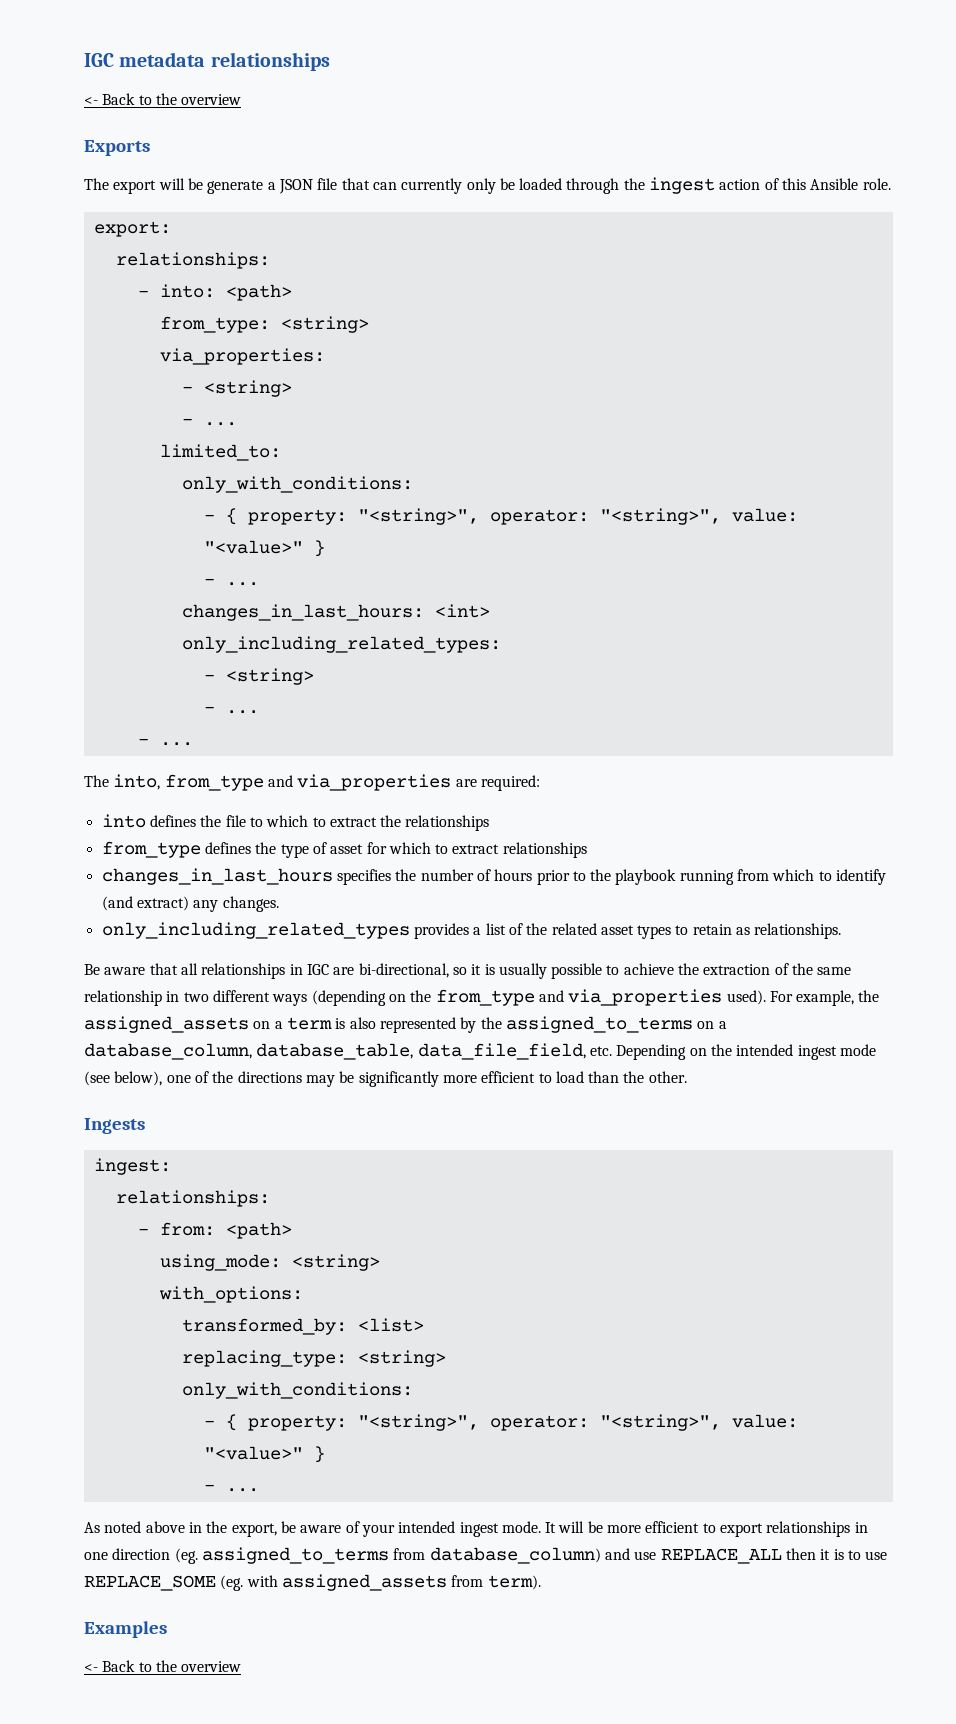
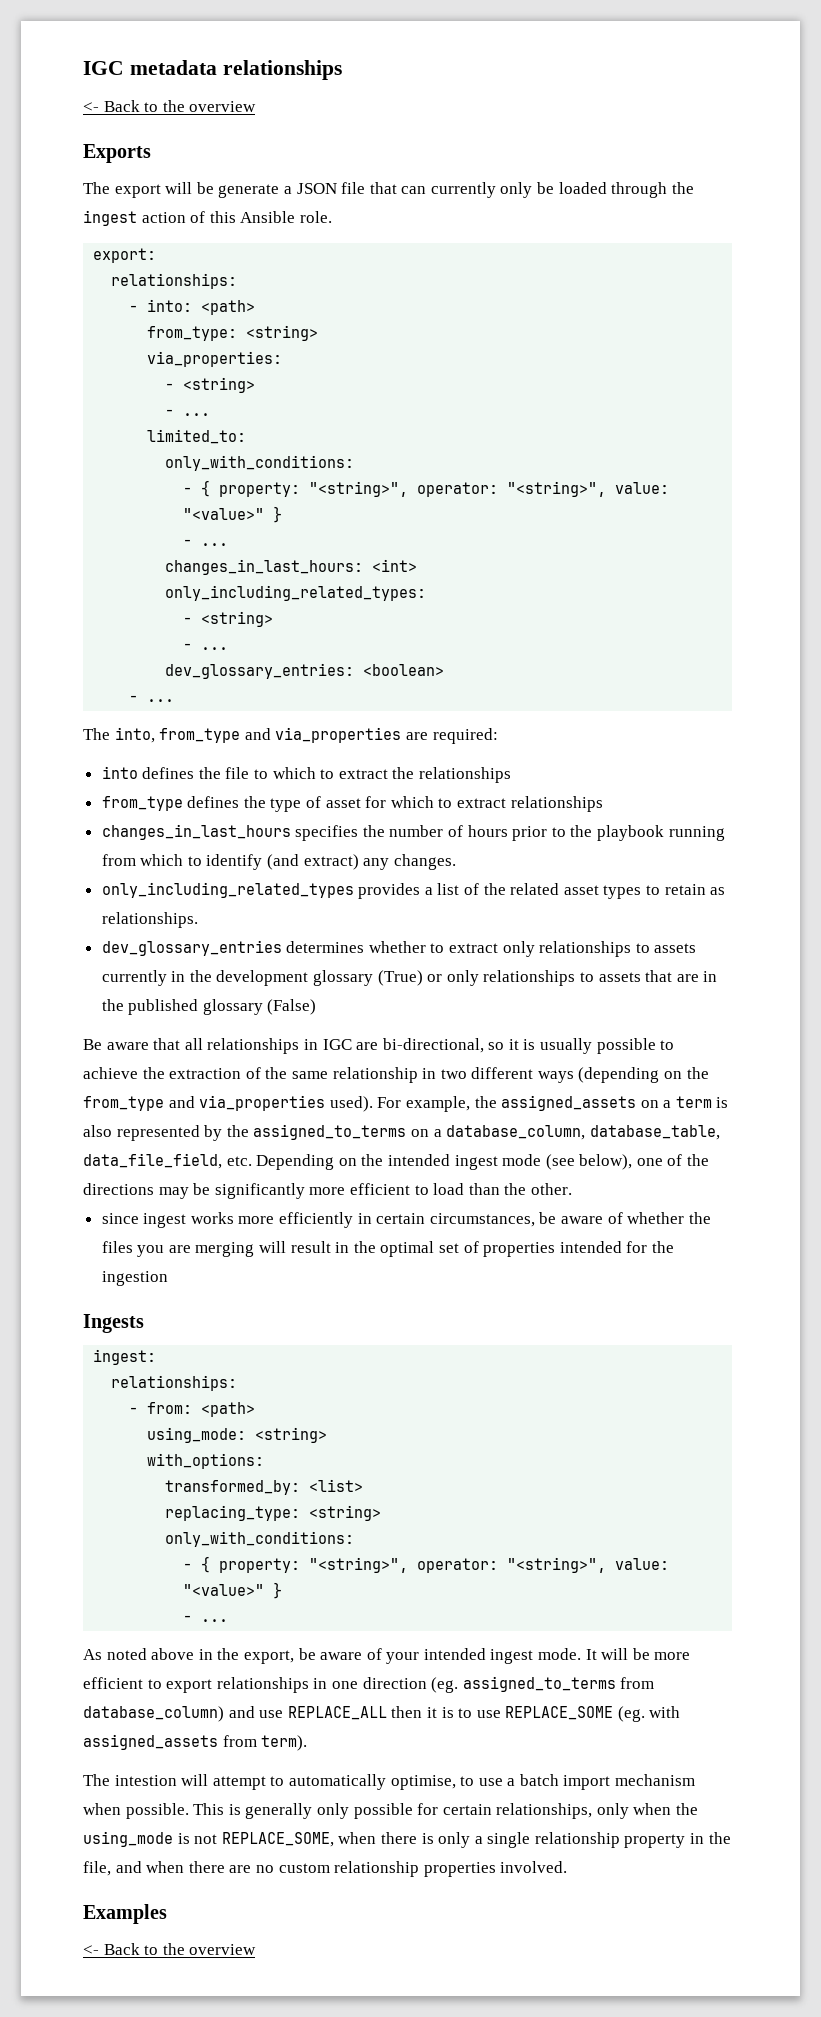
(259, 712) none -> [165,663,445,679] // dev_glossary_entries: <boolean>
(842, 931) none -> [101,940,697,957] [101,970,718,986] [101,999,317,1015] // dev_glossary_entries determines whether to extract only relationships to assets currently in the development glossary (True) or only relationships to assets that are in the published glossary (False)
(687, 1077) none -> [101,1212,711,1228] [101,1241,674,1257] [101,1271,168,1286] // since ingest works more efficiently in certain circumstances, be aware of whether the files you are merging will result in the optimal set of properties intended for the ingestion
(541, 1582) none -> [83,1774,696,1790] [83,1803,699,1819] [83,1831,731,1848] [83,1861,568,1877] // The intestion will attempt to automatically optimise, to use a batch import mechanism when possible. This is generally only possible for certain relationships, only when the using_mode is not REPLACE_SOME, when there is only a single relationship property in the file, and when there are no custom relationship properties involved.

